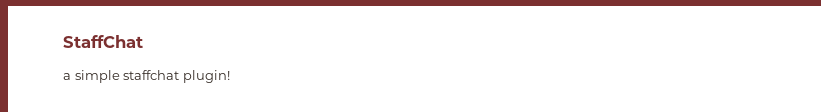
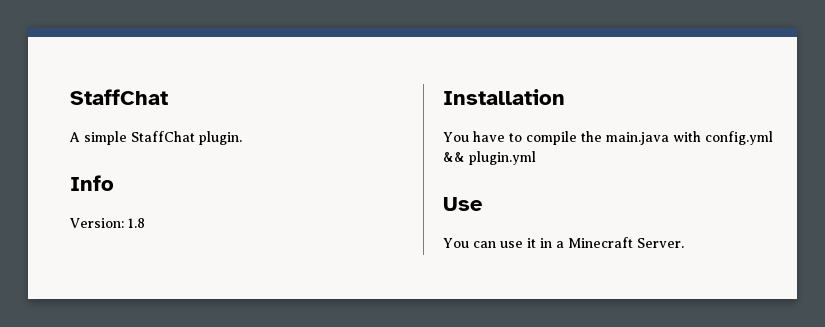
[63,70,230,83] a simple staffchat plugin! -> [69,131,242,145] [70,175,114,191] [70,218,145,228] [443,89,565,105] [443,131,773,145] [443,151,536,165] [443,197,483,211] [443,237,684,248] A simple StaffChat plugin. // Info // Version: 1.8 // Installation // You have to compile the main.java with config.yml && plugin.yml // Use // You can use it in a Minecraft Server.

